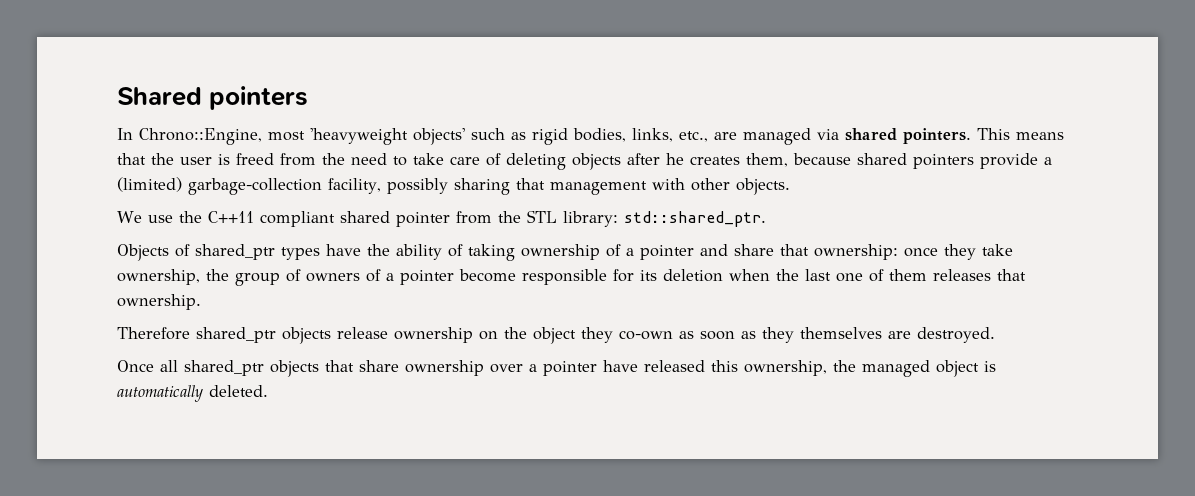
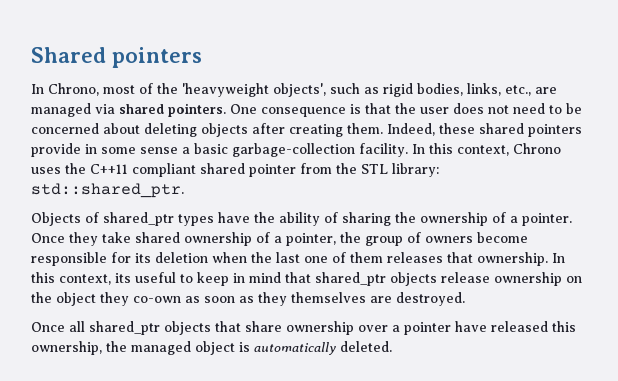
[139,128,465,145] Chrono::Engine, most 'heavyweight objects' -> [48,83,326,97] Chrono, most of the 'heavyweight objects',
[977,128,1064,140] [117,153,1052,170] [117,177,790,195] [117,211,173,223] This means that the user is freed from the need to take care of deleting objects after he creates them, because shared pointers provide a (limited) garbage-collection facility, possibly sharing that management with other objects. // We use -> [230,103,582,117] [31,123,582,137] [31,143,561,157] [31,167,61,174] One consequence is that the user does not need to be concerned about deleting objects after creating them. Indeed, these shared pointers provide in some sense a basic garbage-collection facility. In this context, Chrono uses
[468,244,1013,261] [117,269,200,285] taking ownership of a pointer and share that ownership: once they take ownership, -> [342,212,572,226] [31,232,336,246] sharing the ownership of a pointer. Once they take shared ownership of a pointer,
[366,269,454,285] of a pointer -> (473, 239) none
[117,327,190,340] // Therefore -> [552,253,565,263] [31,272,311,286] In this context, its useful to keep in mind that

